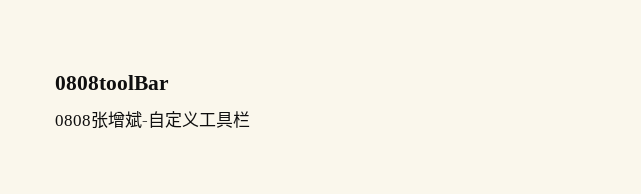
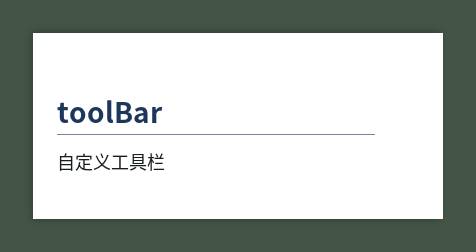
[55,75,169,90] [55,111,148,129] 0808toolBar // 0808张增斌- -> [57,100,163,123] toolBar //

